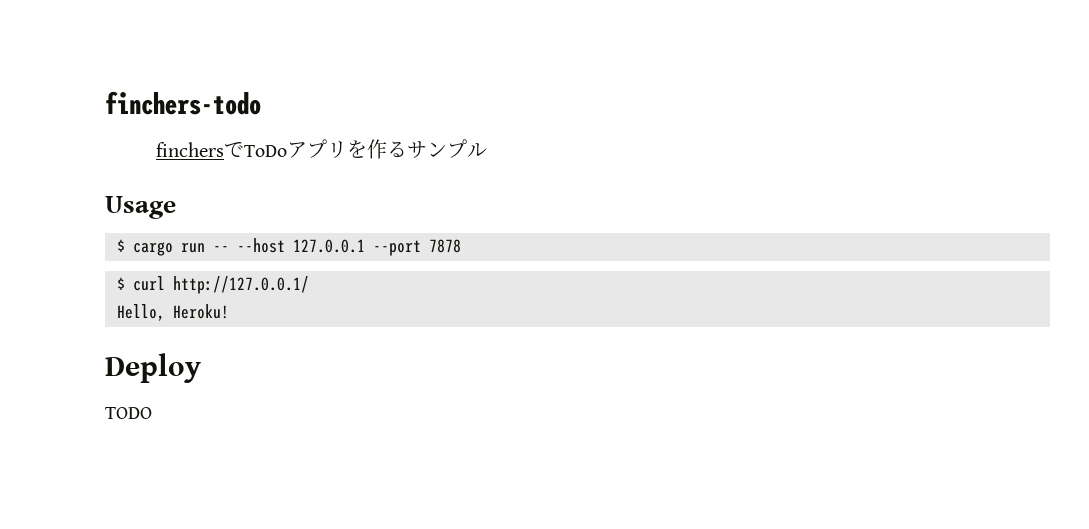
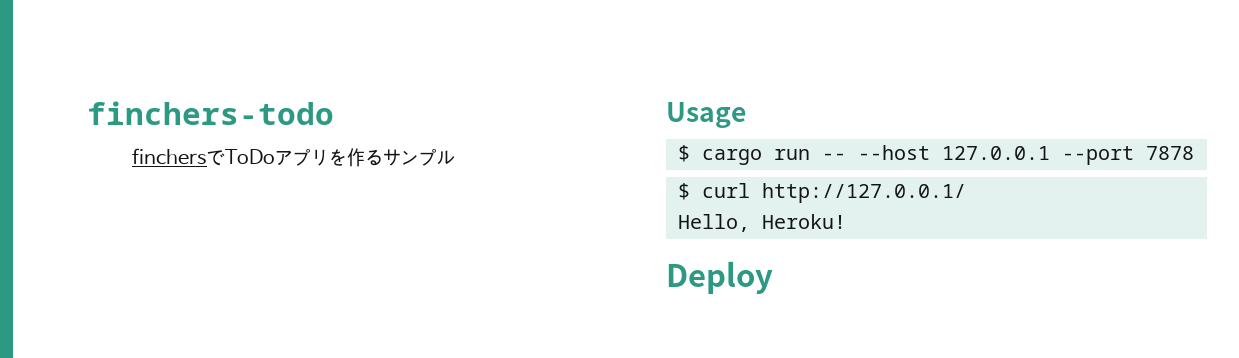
[105,407,152,419] // TODO -> (773, 277) none

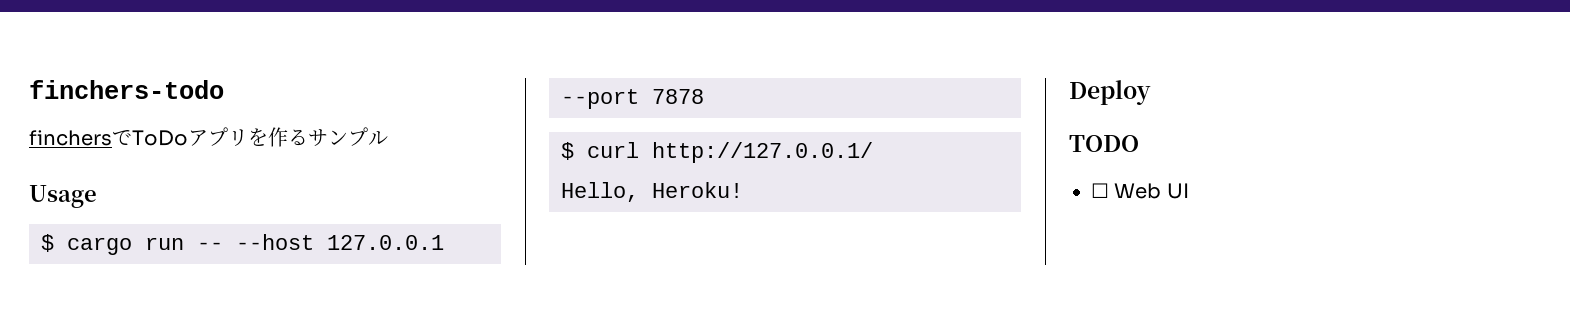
(773, 277) none -> [1069,135,1139,152] [1091,183,1189,199] // TODO // ☐ Web UI

